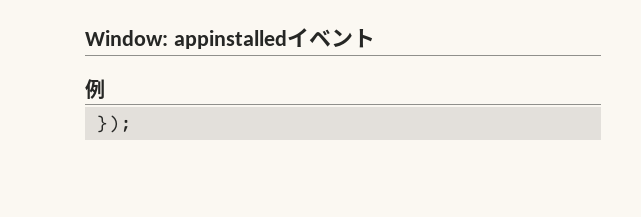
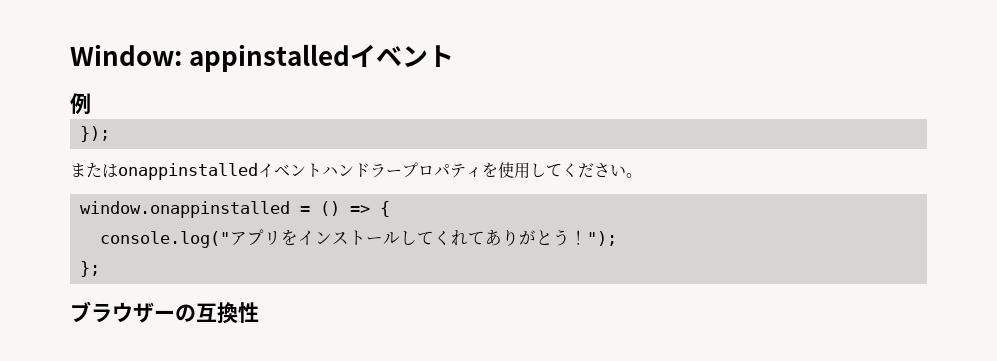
(132, 124) none -> [70,162,642,180] [79,201,390,218] [99,229,617,248] [79,261,100,277] [70,301,259,324] // またはonappinstalledイベントハンドラープロパティを使用してください。 // window.onappinstalled = () => { // console.log("アプリをインストールしてくれてありがとう！"); // }; // ブラウザーの互換性

